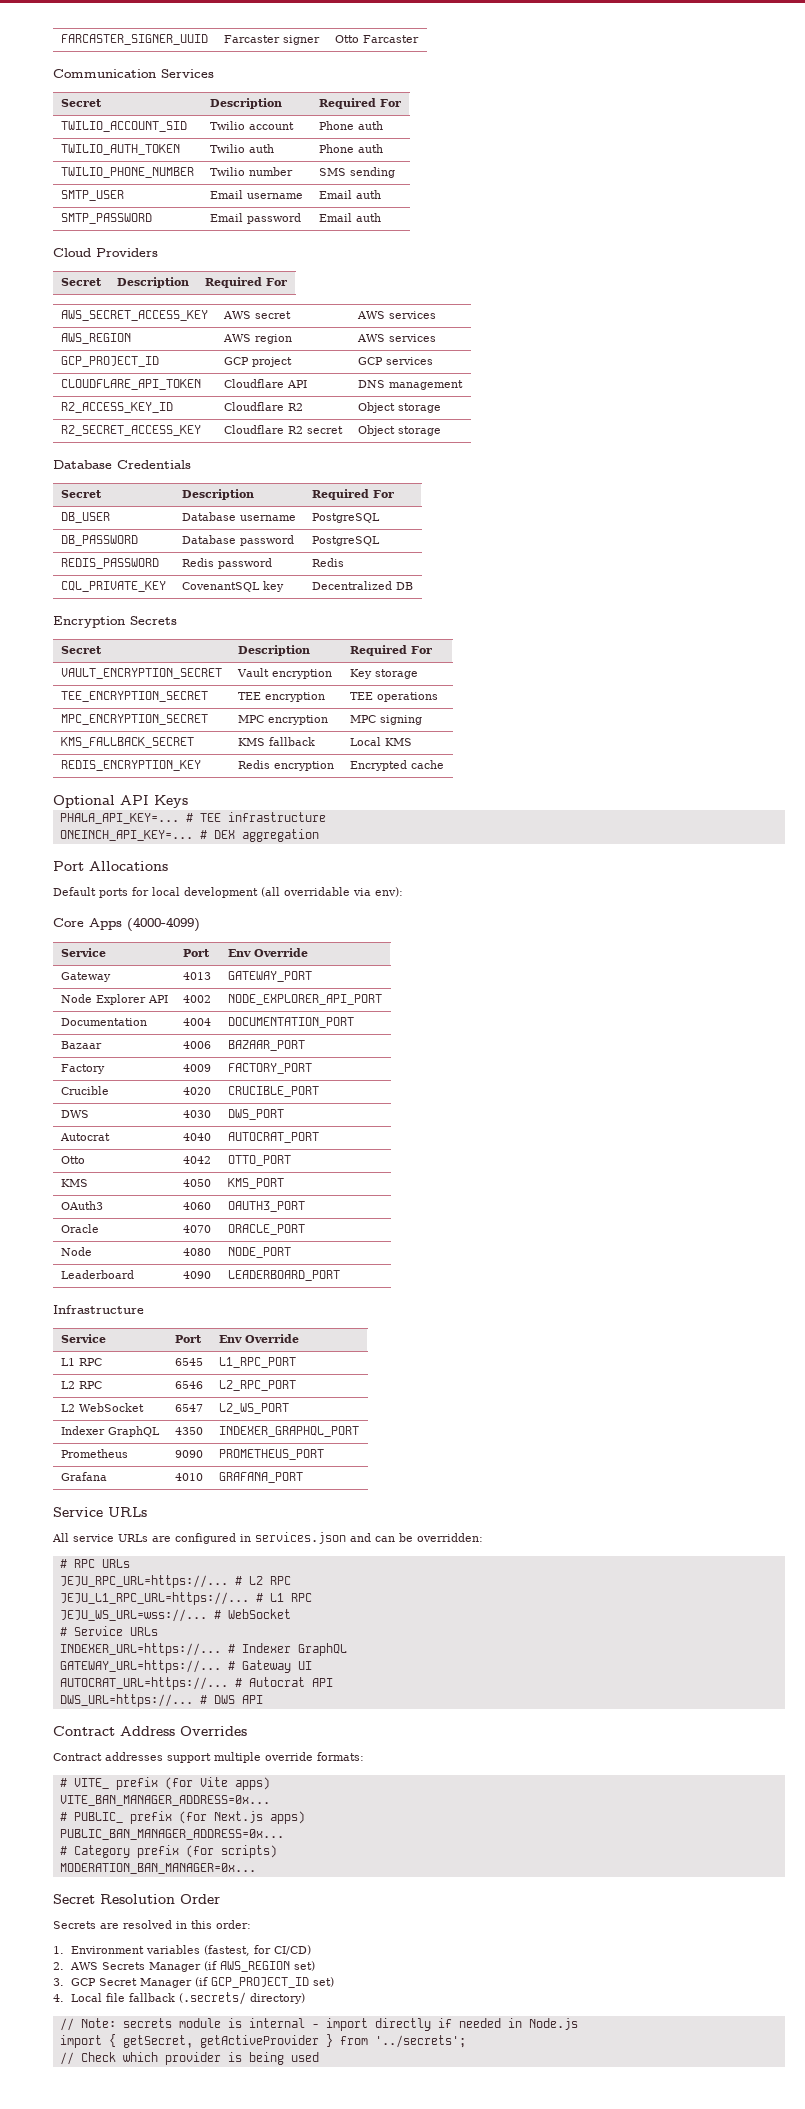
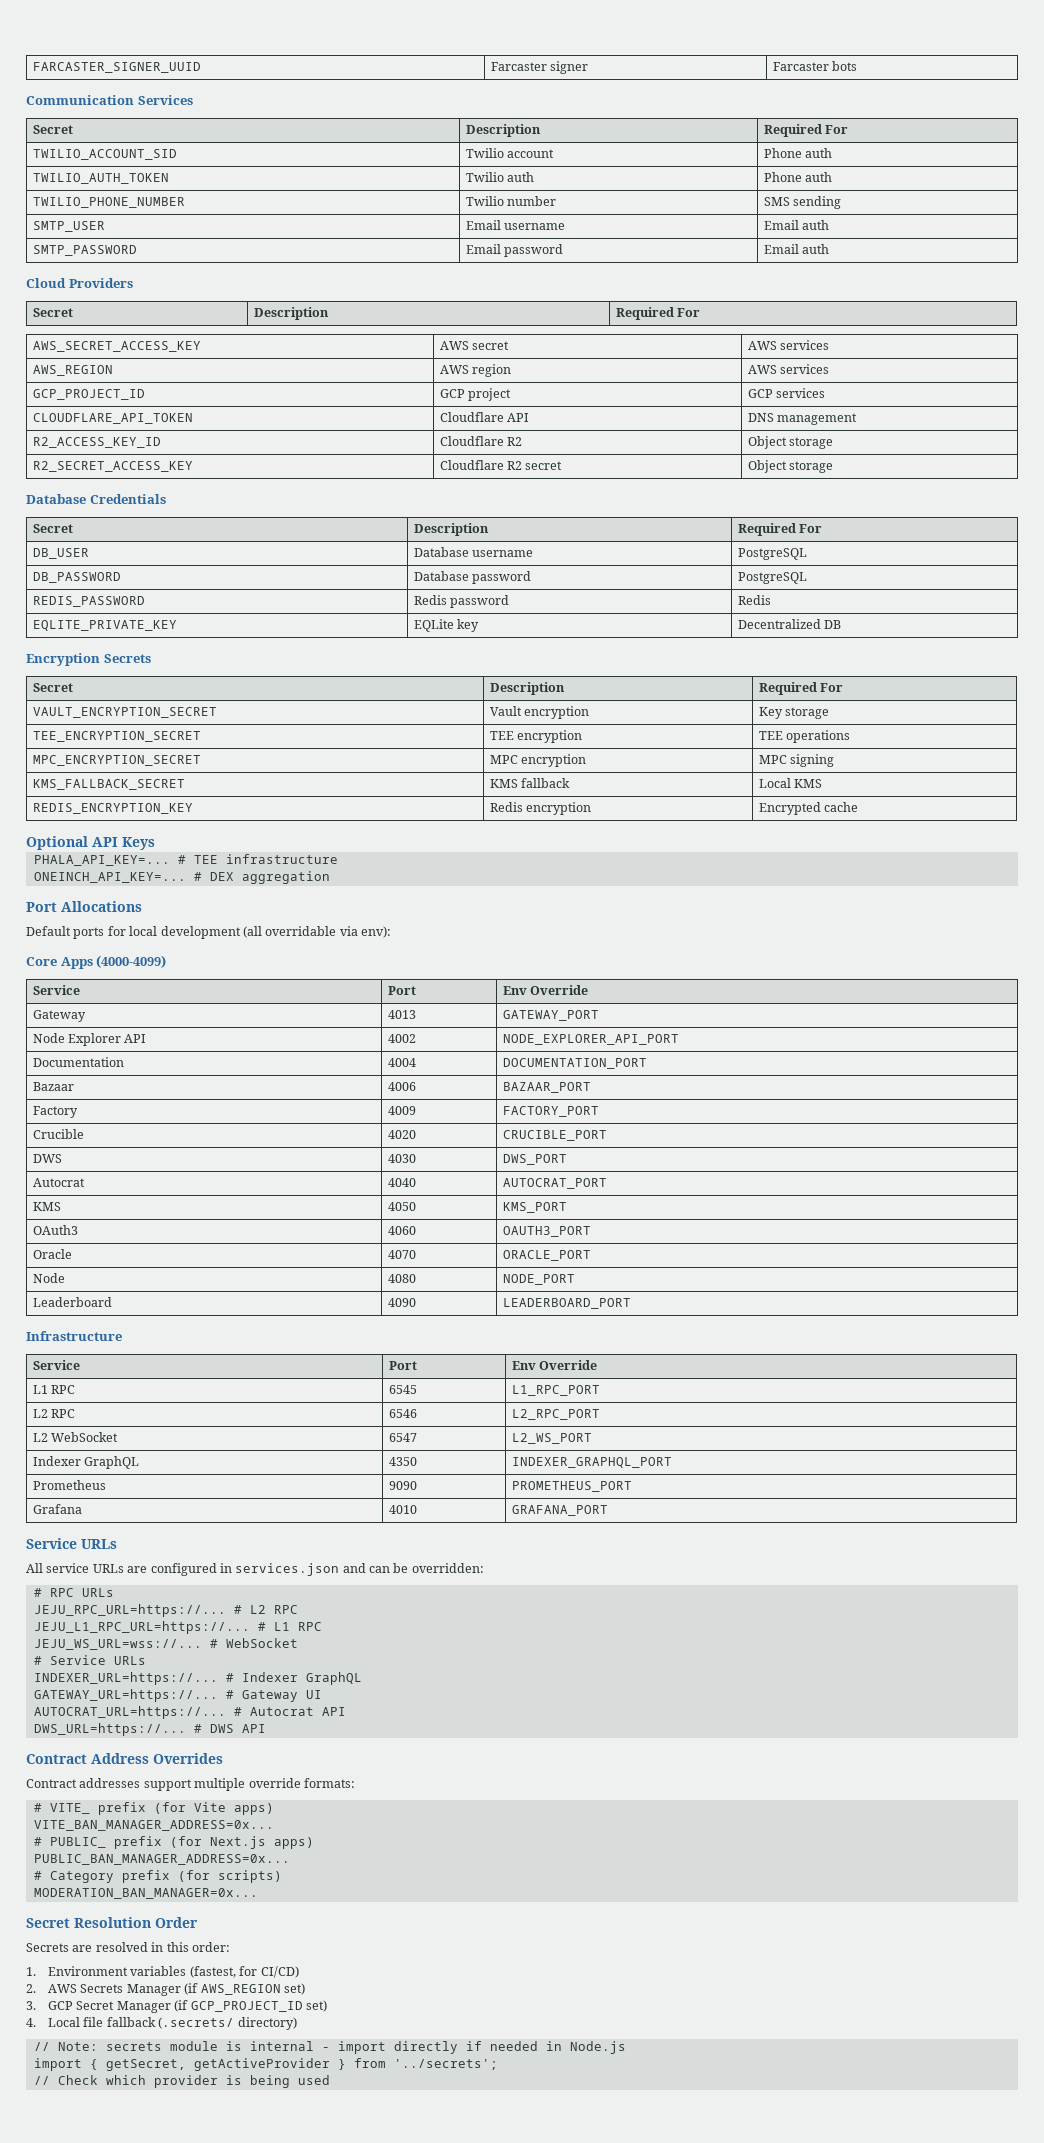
[334,35,419,43] Otto Farcaster -> [772,61,857,71] Farcaster bots
[60,581,166,592] [181,582,260,592] CQL_PRIVATE_KEY | CovenantSQL -> [32,620,177,631] [413,619,454,632] EQLITE_PRIVATE_KEY | EQLite
[60,1156,85,1164] [182,1156,211,1164] [227,1155,291,1166] // Otto | 4042 | OTTO_PORT -> (607, 1183) none

